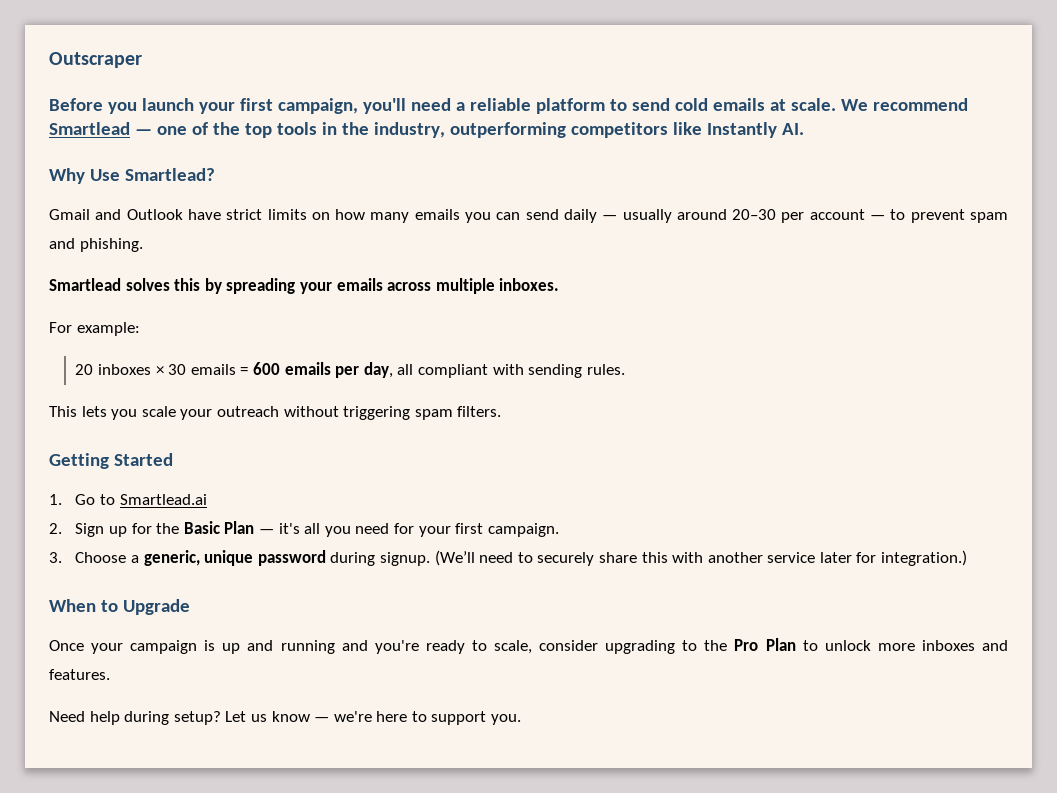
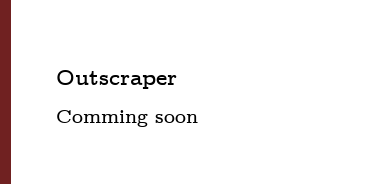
[49,98,968,114] [49,122,804,138] [49,168,215,184] [49,209,1009,223] [49,238,143,252] [49,278,560,294] [49,322,140,336] [75,362,625,378] [49,406,502,420] [49,453,173,469] [49,494,207,505] [49,521,559,537] [49,550,968,566] [49,599,190,615] [49,638,1009,654] [49,669,110,680] [49,711,522,725] Before you launch your first campaign, you'll need a reliable platform to send cold emails at scale. We recommend Smartlead — one of the top tools in the industry, outperforming competitors like Instantly AI. // Why Use Smartlead? // Gmail and Outlook have strict limits on how many emails you can send daily — usually around 20–30 per account — to prevent spam and phishing. // Smartlead solves this by spreading your emails across multiple inboxes. // For example: // 20 inboxes × 30 emails = 600 emails per day, all compliant with sending rules. // This lets you scale your outreach without triggering spam filters. // Getting Started // 1. Go to Smartlead.ai // 2. Sign up for the Basic Plan — it's all you need for your first campaign. // 3. Choose a generic, unique password during signup. (We’ll need to securely share this with another service later for integration.) // When to Upgrade // Once your campaign is up and running and you're ready to scale, consider upgrading to the Pro Plan to unlock more inboxes and features. // Need help during setup? Let us know — we're here to support you. -> [56,110,198,127] Comming soon

